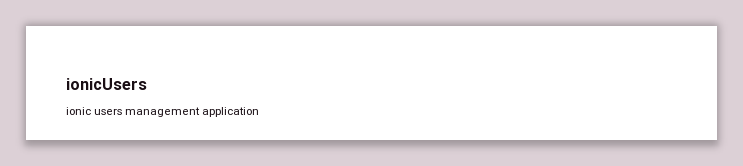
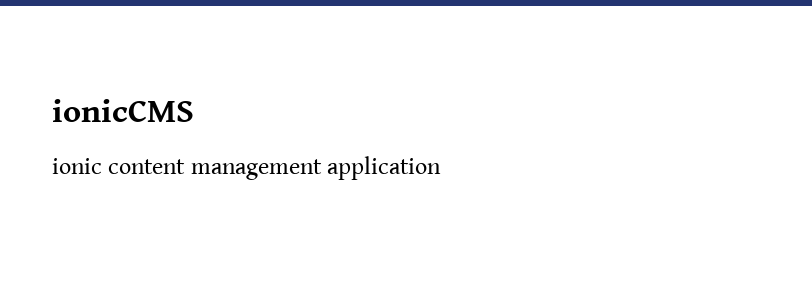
[66,78,147,90] ionicUsers -> [52,99,194,122] ionicCMS
[94,109,123,115] users -> [108,159,186,174] content

